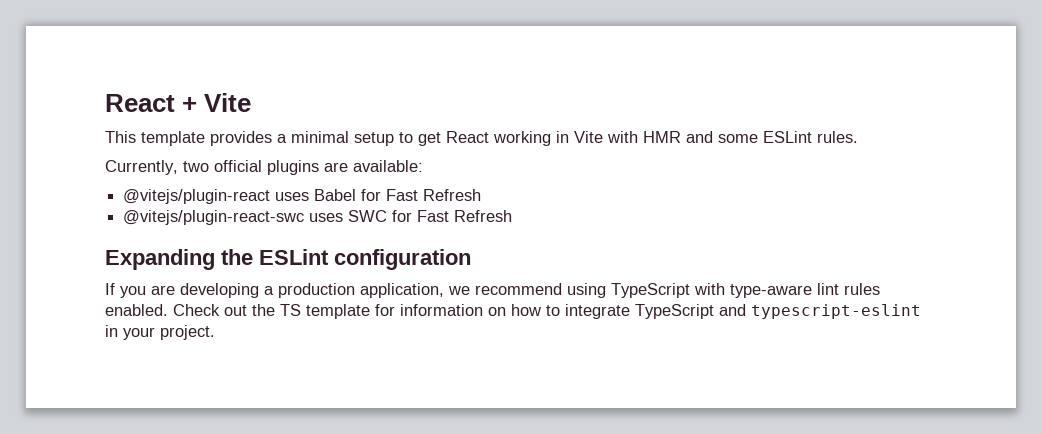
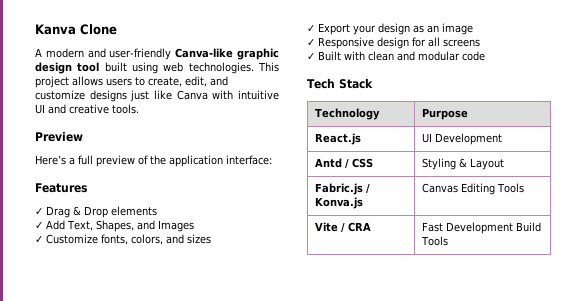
[105,93,252,112] [105,131,858,146] [105,160,423,175] [123,189,482,204] [123,210,513,225] [105,249,471,270] [105,283,880,298] [105,304,921,319] [105,325,215,340] React + Vite // This template provides a minimal setup to get React working in Vite with HMR and some ESLint rules. // Currently, two official plugins are available: // @vitejs/plugin-react uses Babel for Fast Refresh // @vitejs/plugin-react-swc uses SWC for Fast Refresh // Expanding the ESLint configuration // If you are developing a production application, we recommend using TypeScript with type-aware lint rules enabled. Check out the TS template for information on how to integrate TypeScript and typescript-eslint in your project. -> [35,24,117,35] [35,48,279,60] [35,62,279,74] [35,76,228,88] [35,90,279,102] [35,104,139,114] [35,131,83,142] [35,155,272,167] [35,183,87,193] [35,206,157,218] [35,220,194,232] [35,234,211,245] [307,23,473,35] [307,37,480,49] [307,51,485,61] [307,78,373,89] [314,108,380,120] [421,108,468,120] [314,133,361,145] [421,133,502,145] [314,158,373,169] [421,158,504,170] [314,183,370,195] [314,197,363,209] [421,183,524,195] [314,222,371,233] [421,222,541,234] [420,236,448,246] Kanva Clone // A modern and user-friendly Canva-like graphic design tool built using web technologies. This project allows users to create, edit, and customize designs just like Canva with intuitive UI and creative tools. // Preview // Here’s a full preview of the application interface: // Features // ✓ Drag & Drop elements // ✓ Add Text, Shapes, and Images // ✓ Customize fonts, colors, and sizes // ✓ Export your design as an image // ✓ Responsive design for all screens // ✓ Built with clean and modular code // Tech Stack // Technology | Purpose // React.js | UI Development // Antd / CSS | Styling & Layout // Fabric.js / Konva.js | Canvas Editing Tools // Vite / CRA | Fast Development Build Tools

